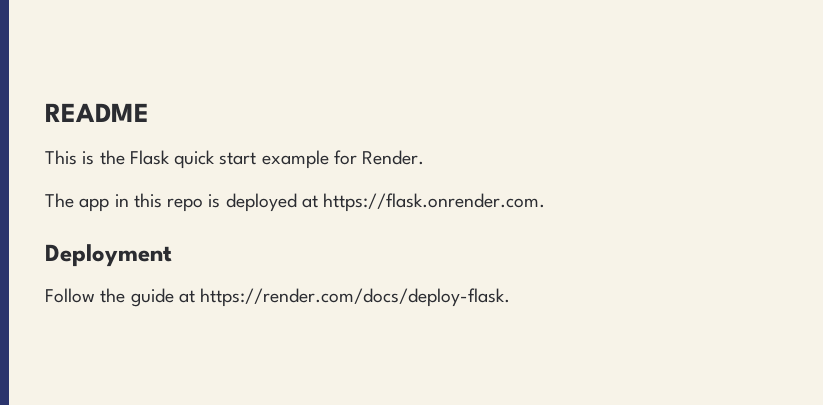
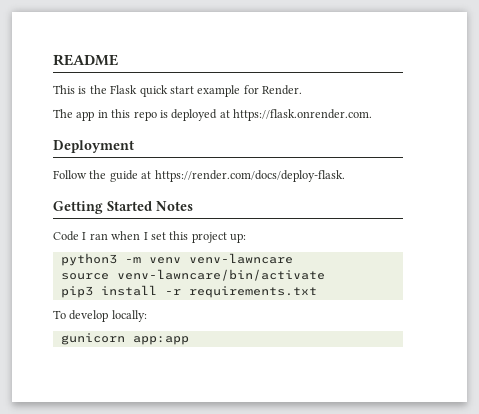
(511, 297) none -> [53,201,193,214] [53,231,246,243] [60,253,293,266] [60,269,325,281] [60,285,317,298] [53,310,147,322] [60,333,189,345] // Getting Started Notes // Code I ran when I set this project up: // python3 -m venv venv-lawncare // source venv-lawncare/bin/activate // pip3 install -r requirements.txt // To develop locally: // gunicorn app:app

